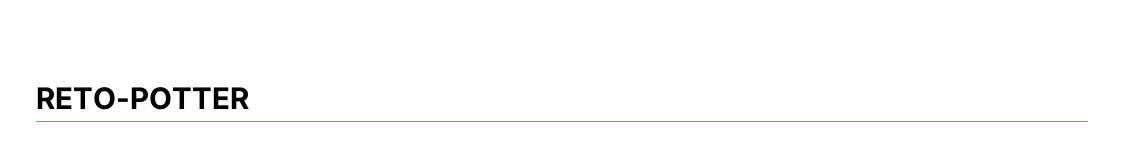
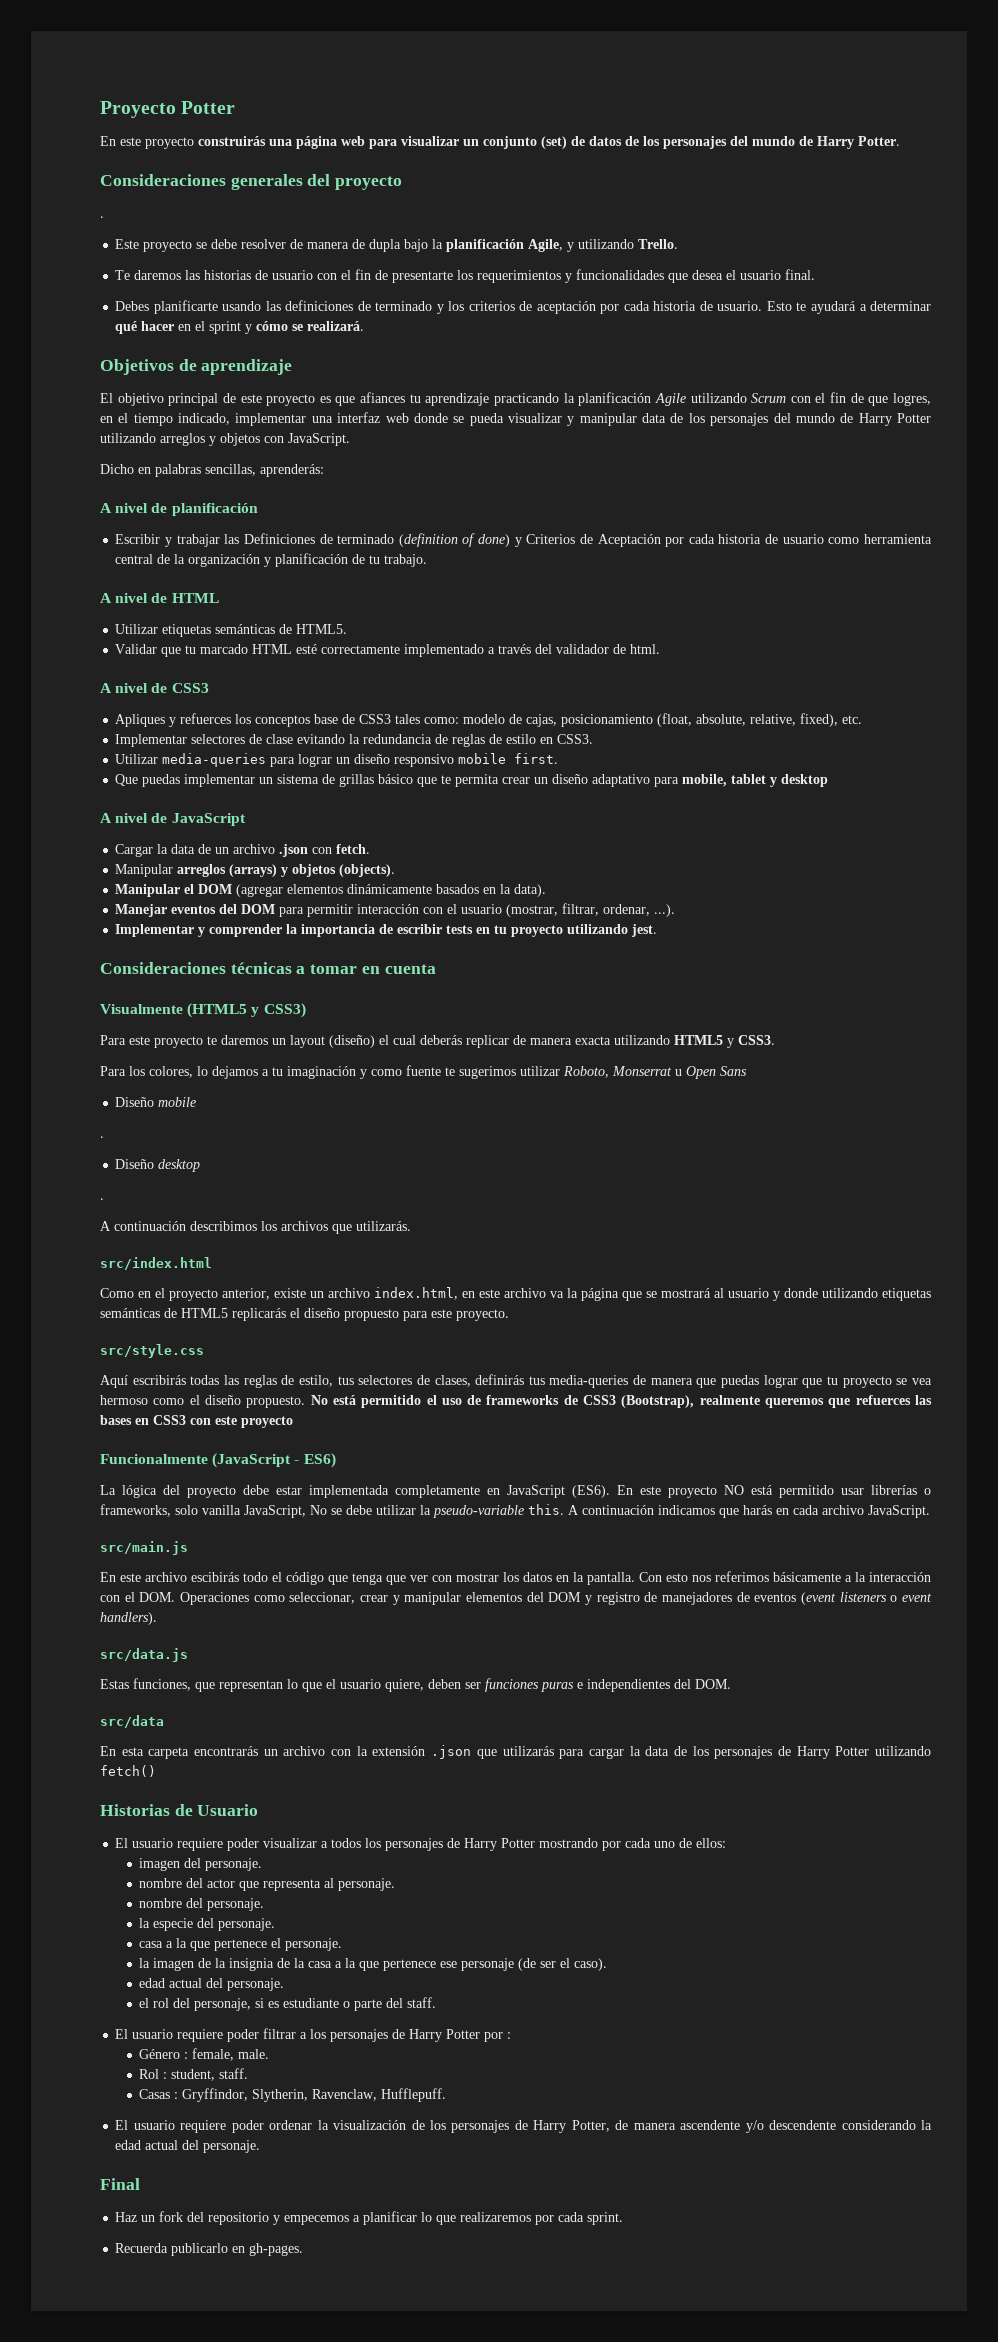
[36,87,249,110] RETO-POTTER -> [100,101,236,118] [100,136,900,149] [100,174,403,190] [100,216,104,218] [115,239,679,252] [115,269,816,283] [115,300,932,314] [115,321,365,334] [100,359,293,375] [100,392,931,406] [100,412,932,426] [100,433,350,446] [100,464,324,477] [100,503,258,516] [115,533,932,547] [115,553,428,567] [100,593,219,603] [115,624,348,637] [115,644,661,657] [100,683,209,693] [115,713,863,727] [115,734,594,747] [115,753,559,767] [115,774,829,787] [100,813,246,826] [115,844,371,857] [115,864,396,877] [115,884,547,897] [115,903,676,917] [115,924,658,937] [100,962,436,974] [100,1003,306,1018] [100,1035,775,1048] [100,1065,747,1079] [115,1097,197,1107] [100,1136,104,1138] [115,1159,201,1172] [100,1198,104,1200] [100,1221,411,1234] [100,1257,212,1270] [100,1287,931,1301] [100,1308,509,1321] [100,1344,204,1358] [100,1374,933,1388] [100,1395,932,1408] [100,1415,293,1428] [100,1453,336,1468] [100,1485,931,1498] [100,1504,930,1518] [100,1541,188,1555] [100,1571,931,1585] [100,1592,932,1605] [100,1612,157,1625] [100,1648,188,1662] [100,1678,731,1692] [100,1715,164,1728] [100,1745,931,1759] [100,1765,156,1777] [100,1804,259,1816] [115,1838,727,1851] [139,1858,263,1871] [139,1878,396,1891] [139,1898,265,1911] [139,1918,276,1931] [139,1938,343,1951] [139,1958,608,1971] [139,1978,285,1991] [139,1997,437,2011] [115,2028,512,2042] [139,2048,270,2061] [139,2068,249,2081] [139,2088,447,2102] [115,2120,933,2133] [115,2140,261,2153] [100,2178,140,2190] [115,2211,624,2225] [115,2243,304,2256] Proyecto Potter // En este proyecto construirás una página web para visualizar un conjunto (set) de datos de los personajes del mundo de Harry Potter. // Consideraciones generales del proyecto // . // Este proyecto se debe resolver de manera de dupla bajo la planificación Agile, y utilizando Trello. // Te daremos las historias de usuario con el fin de presentarte los requerimientos y funcionalidades que desea el usuario final. // Debes planificarte usando las definiciones de terminado y los criterios de aceptación por cada historia de usuario. Esto te ayudará a determinar qué hacer en el sprint y cómo se realizará. // Objetivos de aprendizaje // El objetivo principal de este proyecto es que afiances tu aprendizaje practicando la planificación Agile utilizando Scrum con el fin de que logres, en el tiempo indicado, implementar una interfaz web donde se pueda visualizar y manipular data de los personajes del mundo de Harry Potter utilizando arreglos y objetos con JavaScript. // Dicho en palabras sencillas, aprenderás: // A nivel de planificación // Escribir y trabajar las Definiciones de terminado (definition of done) y Criterios de Aceptación por cada historia de usuario como herramienta central de la organización y planificación de tu trabajo. // A nivel de HTML // Utilizar etiquetas semánticas de HTML5. // Validar que tu marcado HTML esté correctamente implementado a través del validador de html. // A nivel de CSS3 // Apliques y refuerces los conceptos base de CSS3 tales como: modelo de cajas, posicionamiento (float, absolute, relative, fixed), etc. // Implementar selectores de clase evitando la redundancia de reglas de estilo en CSS3. // Utilizar media-queries para lograr un diseño responsivo mobile first. // Que puedas implementar un sistema de grillas básico que te permita crear un diseño adaptativo para mobile, tablet y desktop // A nivel de JavaScript // Cargar la data de un archivo .json con fetch. // Manipular arreglos (arrays) y objetos (objects). // Manipular el DOM (agregar elementos dinámicamente basados en la data). // Manejar eventos del DOM para permitir interacción con el usuario (mostrar, filtrar, ordenar, ...). // Implementar y comprender la importancia de escribir tests en tu proyecto utilizando jest. // Consideraciones técnicas a tomar en cuenta // Visualmente (HTML5 y CSS3) // Para este proyecto te daremos un layout (diseño) el cual deberás replicar de manera exacta utilizando HTML5 y CSS3. // Para los colores, lo dejamos a tu imaginación y como fuente te sugerimos utilizar Roboto, Monserrat u Open Sans // Diseño mobile // . // Diseño desktop // . // A continuación describimos los archivos que utilizarás. // src/index.html // Como en el proyecto anterior, existe un archivo index.html, en este archivo va la página que se mostrará al usuario y donde utilizando etiquetas semánticas de HTML5 replicarás el diseño propuesto para este proyecto. // src/style.css // Aquí escribirás todas las reglas de estilo, tus selectores de clases, definirás tus media-queries de manera que puedas lograr que tu proyecto se vea hermoso como el diseño propuesto. No está permitido el uso de frameworks de CSS3 (Bootstrap), realmente queremos que refuerces las bases en CSS3 con este proyecto // Funcionalmente (JavaScript - ES6) // La lógica del proyecto debe estar implementada completamente en JavaScript (ES6). En este proyecto NO está permitido usar librerías o frameworks, solo vanilla JavaScript, No se debe utilizar la pseudo-variable this. A continuación indicamos que harás en cada archivo JavaScript. // src/main.js // En este archivo escibirás todo el código que tenga que ver con mostrar los datos en la pantalla. Con esto nos referimos básicamente a la interacción con el DOM. Operaciones como seleccionar, crear y manipular elementos del DOM y registro de manejadores de eventos (event listeners o event handlers). // src/data.js // Estas funciones, que representan lo que el usuario quiere, deben ser funciones puras e independientes del DOM. // src/data // En esta carpeta encontrarás un archivo con la extensión .json que utilizarás para cargar la data de los personajes de Harry Potter utilizando fetch() // Historias de Usuario // El usuario requiere poder visualizar a todos los personajes de Harry Potter mostrando por cada uno de ellos: // imagen del personaje. // nombre del actor que representa al personaje. // nombre del personaje. // la especie del personaje. // casa a la que pertenece el personaje. // la imagen de la insignia de la casa a la que pertenece ese personaje (de ser el caso). // edad actual del personaje. // el rol del personaje, si es estudiante o parte del staff. // El usuario requiere poder filtrar a los personajes de Harry Potter por : // Género : female, male. // Rol : student, staff. // Casas : Gryffindor, Slytherin, Ravenclaw, Hufflepuff. // El usuario requiere poder ordenar la visualización de los personajes de Harry Potter, de manera ascendente y/o descendente considerando la edad actual del personaje. // Final // Haz un fork del repositorio y empecemos a planificar lo que realizaremos por cada sprint. // Recuerda publicarlo en gh-pages.

